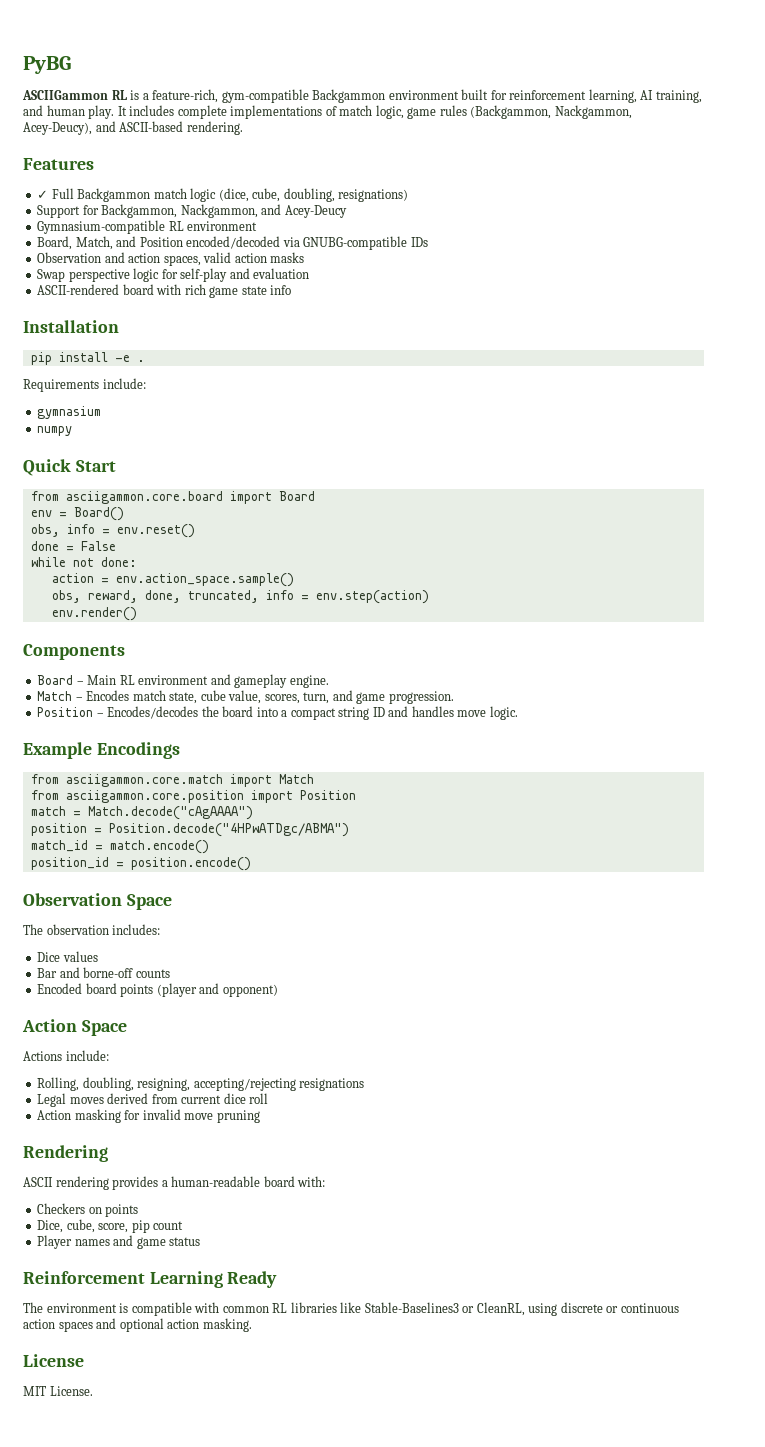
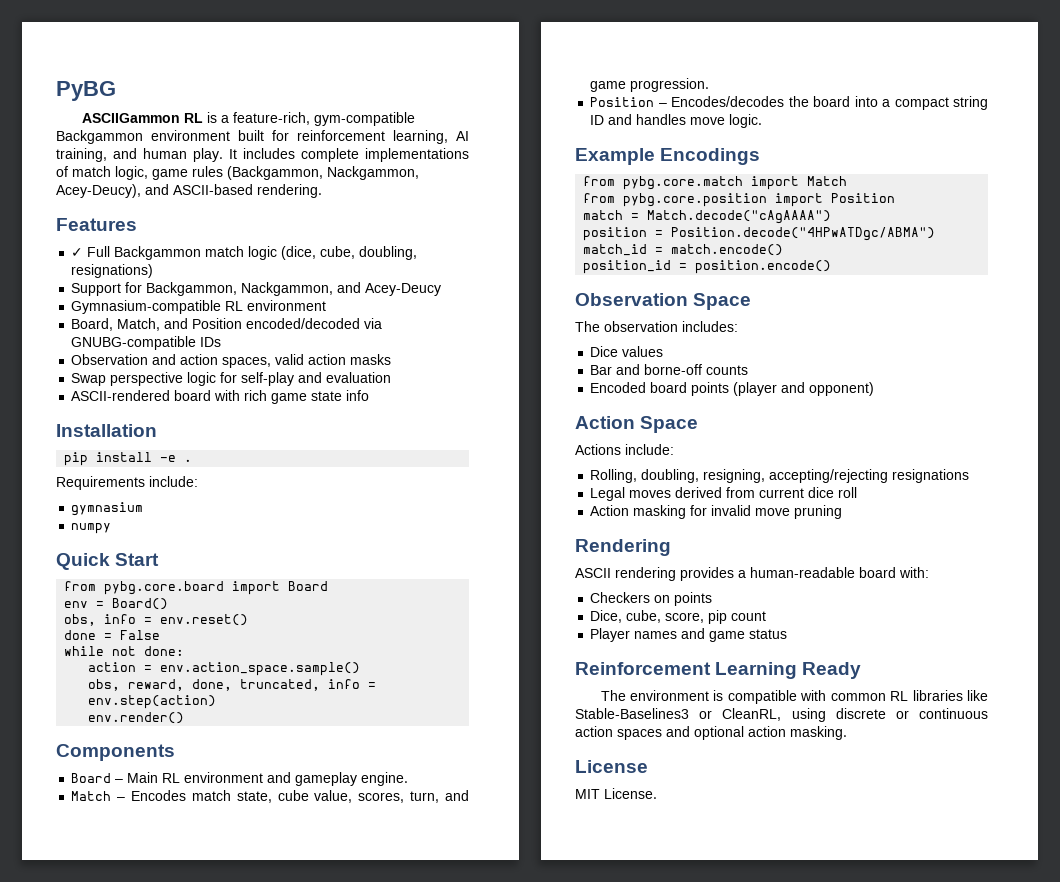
[65,491,223,504] asciigammon.core.board -> [104,581,225,595] pybg.core.board
[65,774,223,787] asciigammon.core.match -> [623,176,744,190] pybg.core.match
[65,790,244,803] asciigammon.core.position -> [623,193,768,207] pybg.core.position

